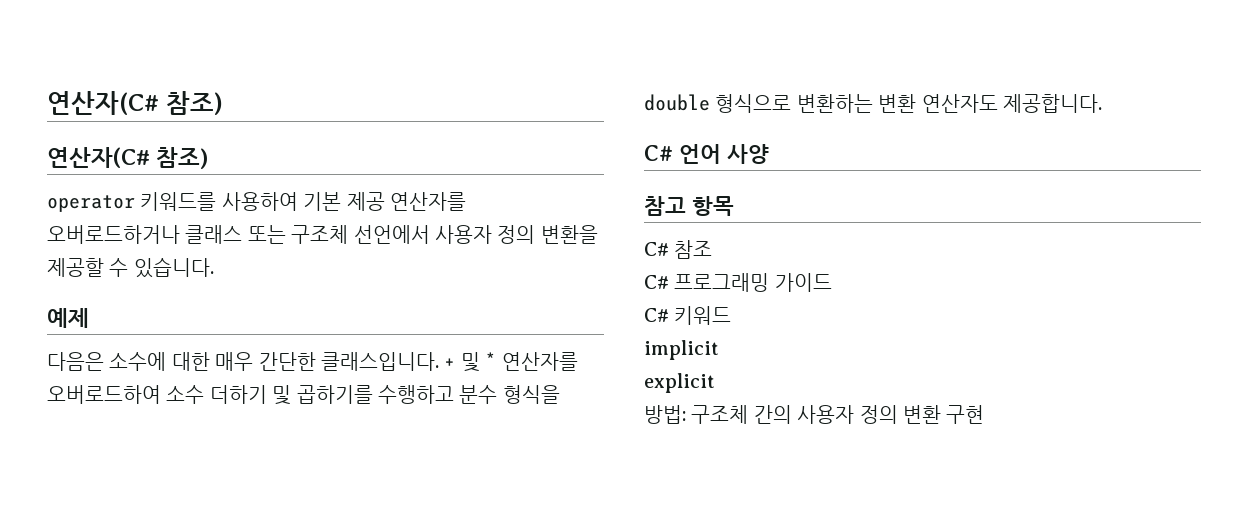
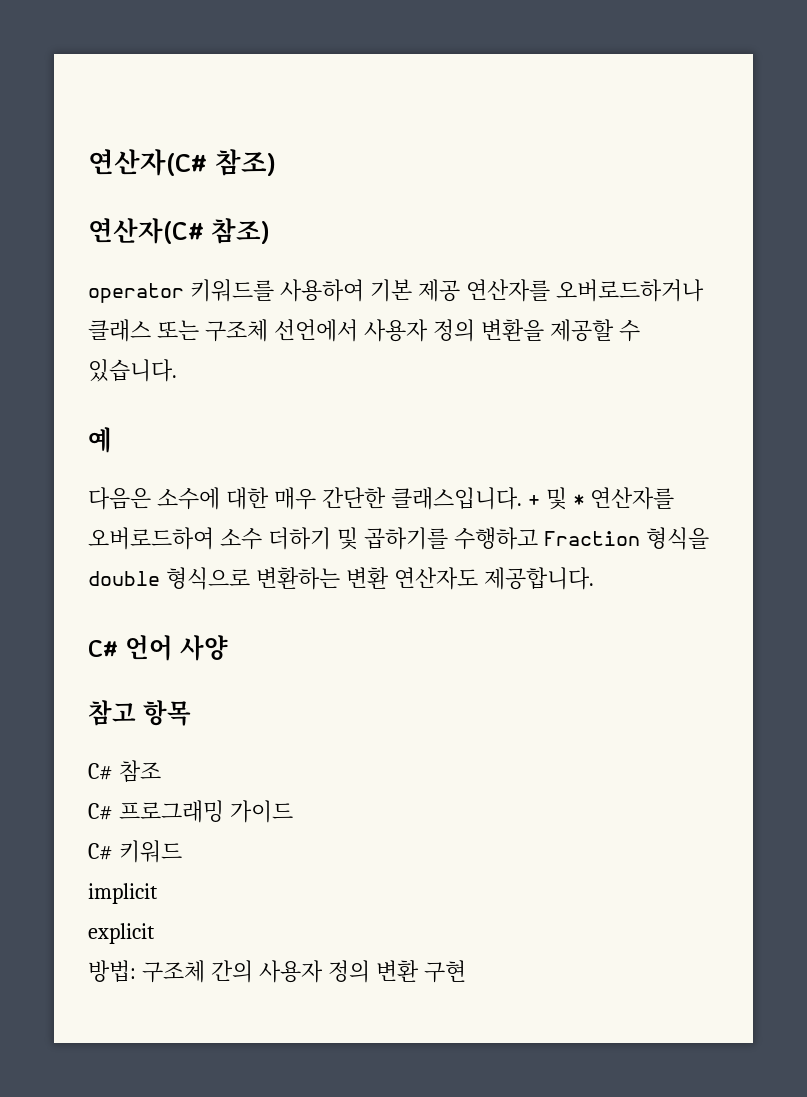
[47,308,89,328] 예제 -> [88,427,112,453] 예
[459,385,498,404] 분수 -> [543,531,640,546] Fraction

